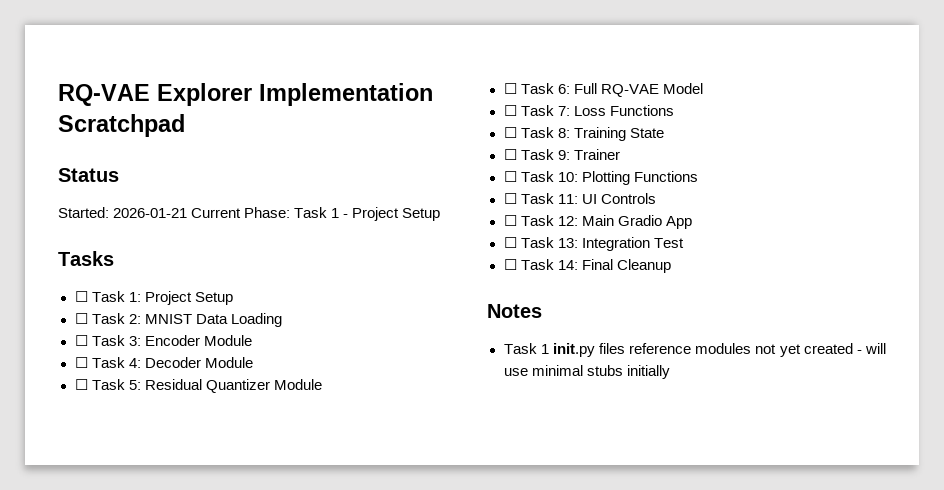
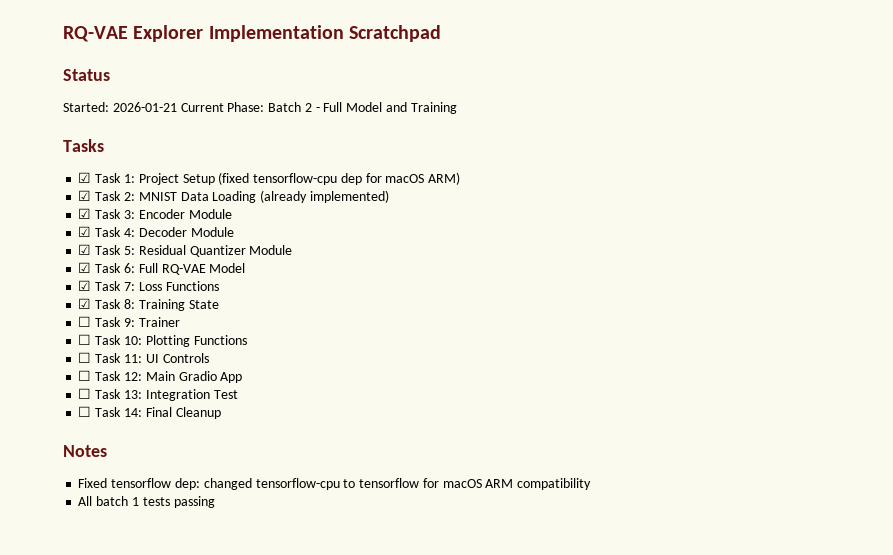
[294,207,441,221] Task 1 - Project Setup -> [268,102,457,114] Batch 2 - Full Model and Training
[74,291,88,302] ☐ -> [78,172,92,183] ☑
[74,313,88,324] // ☐ -> [218,172,461,185] [78,190,92,201] (fixed tensorflow-cpu dep for macOS ARM) // ☑
[74,335,88,346] // ☐ -> [260,190,389,203] [78,208,92,219] (already implemented) // ☑
[74,357,88,368] ☐ -> [78,226,92,237] ☑
[74,379,88,390] ☐ -> [78,244,92,255] ☑
[503,83,517,94] ☐ -> [78,262,92,273] ☑
[503,105,517,116] ☐ -> [78,280,92,291] ☑
[503,127,517,138] ☐ -> [78,298,92,309] ☑
[503,343,886,357] [503,365,670,379] Task 1 init.py files reference modules not yet created - will use minimal stubs initially -> [78,478,592,490] [78,496,215,508] Fixed tensorflow dep: changed tensorflow-cpu to tensorflow for macOS ARM compatibility // All batch 1 tests passing

